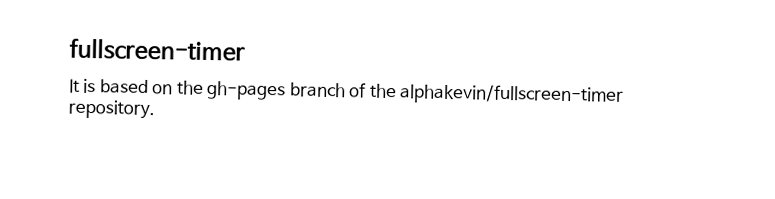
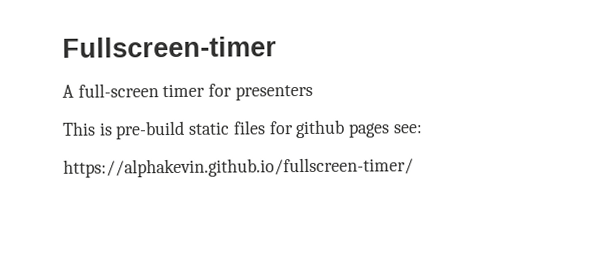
[69,37,245,62] [69,78,625,106] [68,99,155,120] fullscreen-timer // It is based on the gh-pages branch of the alphakevin/fullscreen-timer repository. -> [62,36,277,58] [62,83,313,101] [62,119,423,140] [63,157,414,178] Fullscreen-timer // A full-screen timer for presenters // This is pre-build static files for github pages see: // https://alphakevin.github.io/fullscreen-timer/

